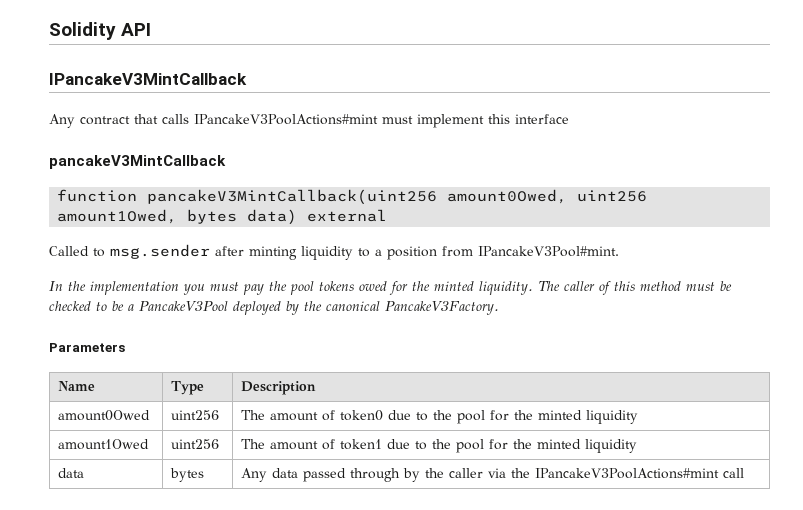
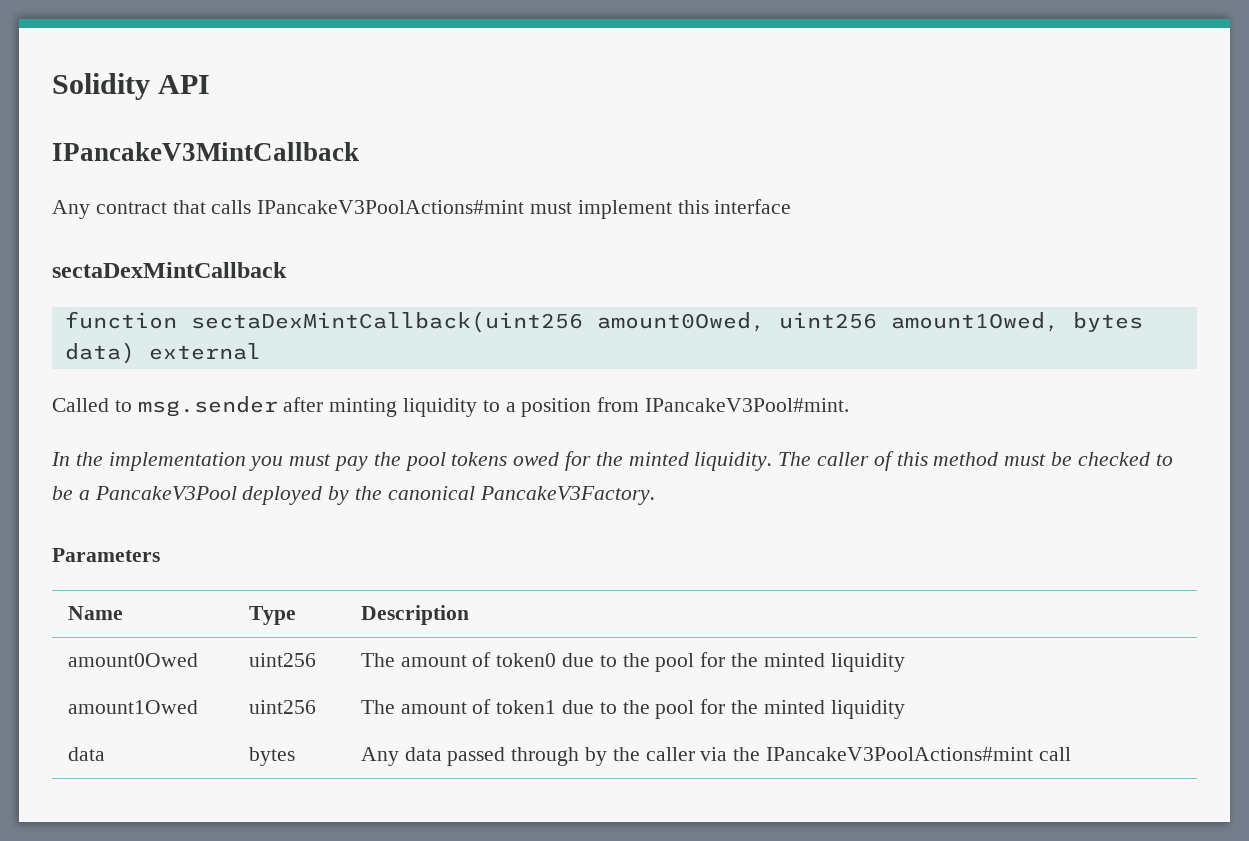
[49,155,226,169] pancakeV3MintCallback -> [52,262,287,278] sectaDexMintCallback
[147,189,438,205] pancakeV3MintCallback(uint256 -> [190,311,583,333] sectaDexMintCallback(uint256

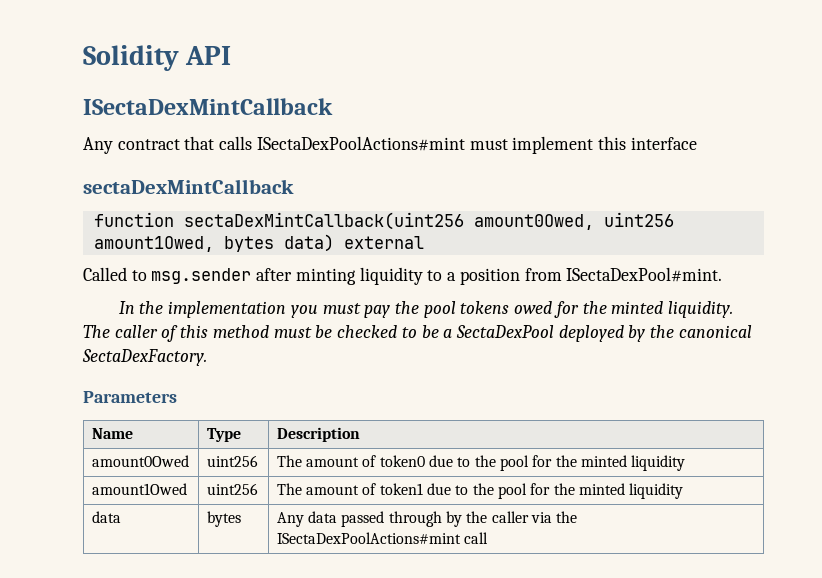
[52,142,359,161] IPancakeV3MintCallback -> [83,98,333,115] ISectaDexMintCallback
[257,200,525,214] IPancakeV3PoolActions#mint -> [256,136,465,151] ISectaDexPoolActions#mint
[645,398,850,412] IPancakeV3Pool#mint. -> [566,267,723,282] ISectaDexPool#mint.
[94,486,237,500] PancakeV3Pool -> [455,325,554,338] SectaDexPool
[479,486,655,505] PancakeV3Factory. -> [82,349,207,366] SectaDexFactory.
[765,747,1033,761] IPancakeV3PoolActions#mint -> [276,532,461,544] ISectaDexPoolActions#mint

